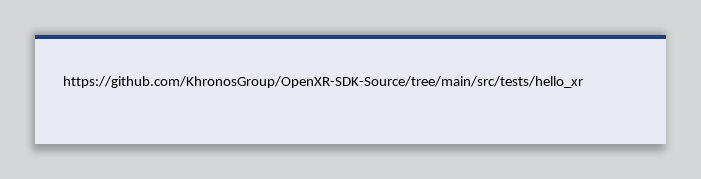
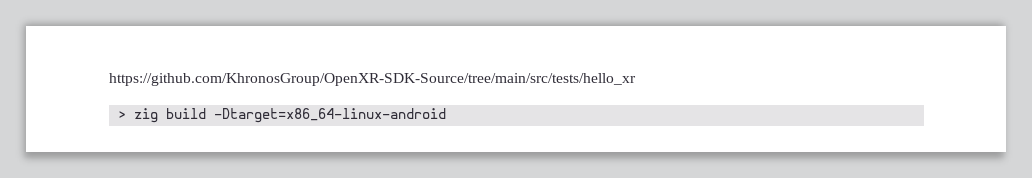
(583, 82) none -> [118,108,447,123] // > zig build -Dtarget=x86_64-linux-android

